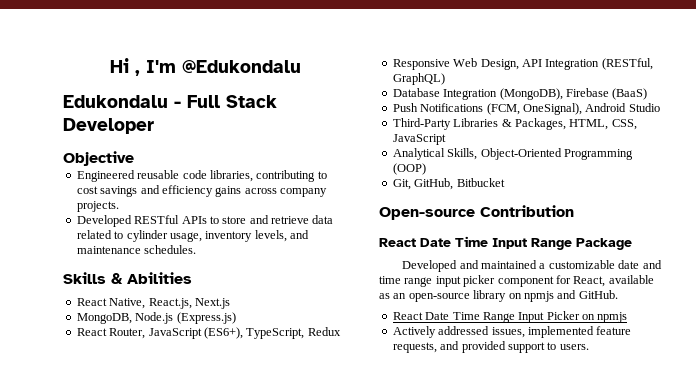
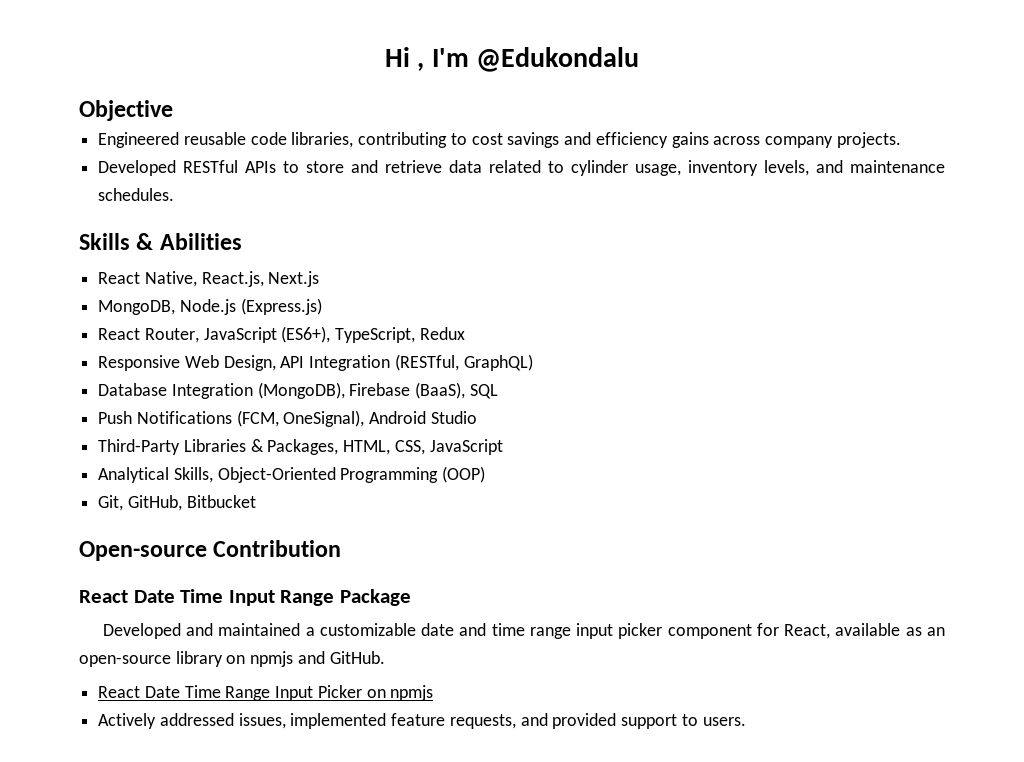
[63,95,277,108] [63,118,154,134] // Edukondalu - Full Stack Developer -> (640, 59) none
[612,88,648,100] (BaaS) -> [415,382,498,399] (BaaS), SQL

